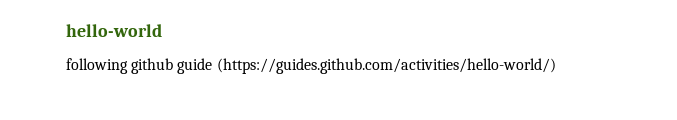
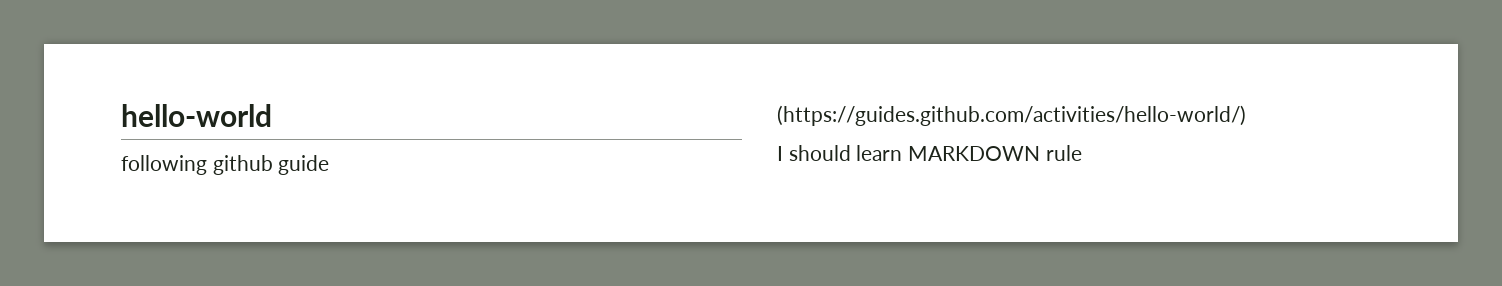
(556, 66) none -> [777,145,1082,161] // I should learn MARKDOWN rule

